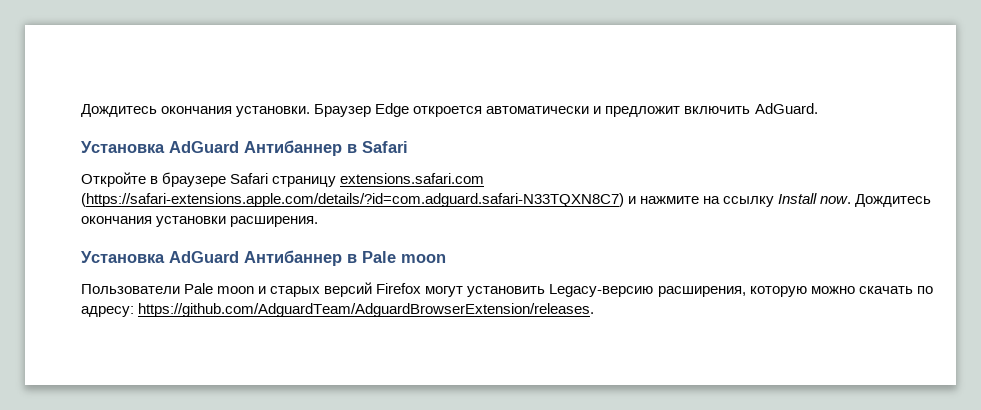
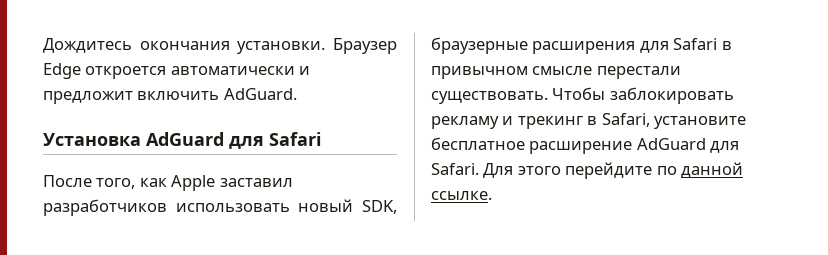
[244,140,357,156] Антибаннер в -> [229,136,264,149] для
[81,172,485,187] [81,193,932,207] [81,216,319,227] [81,250,446,266] [81,282,933,297] [81,303,595,317] Откройте в браузере Safari страницу extensions.safari.com (https://safari-extensions.apple.com/details/?id=com.adguard.safari-N33TQXN8C7) и нажмите на ссылку Install now. Дождитесь окончания установки расширения. // Установка AdGuard Антибаннер в Pale moon // Пользователи Pale moon и старых версий Firefox могут установить Legacy-версию расширения, которую можно скачать по адресу: https://github.com/AdguardTeam/AdguardBrowserExtension/releases. -> [43,175,293,191] [43,199,397,216] [431,37,732,54] [431,66,681,79] [431,87,734,104] [431,113,747,129] [431,137,740,154] [431,162,744,179] [431,191,492,200] После того, как Apple заставил разработчиков использовать новый SDK, браузерные расширения для Safari в привычном смысле перестали существовать. Чтобы заблокировать рекламу и трекинг в Safari, установите бесплатное расширение AdGuard для Safari. Для этого перейдите по данной ссылке.

